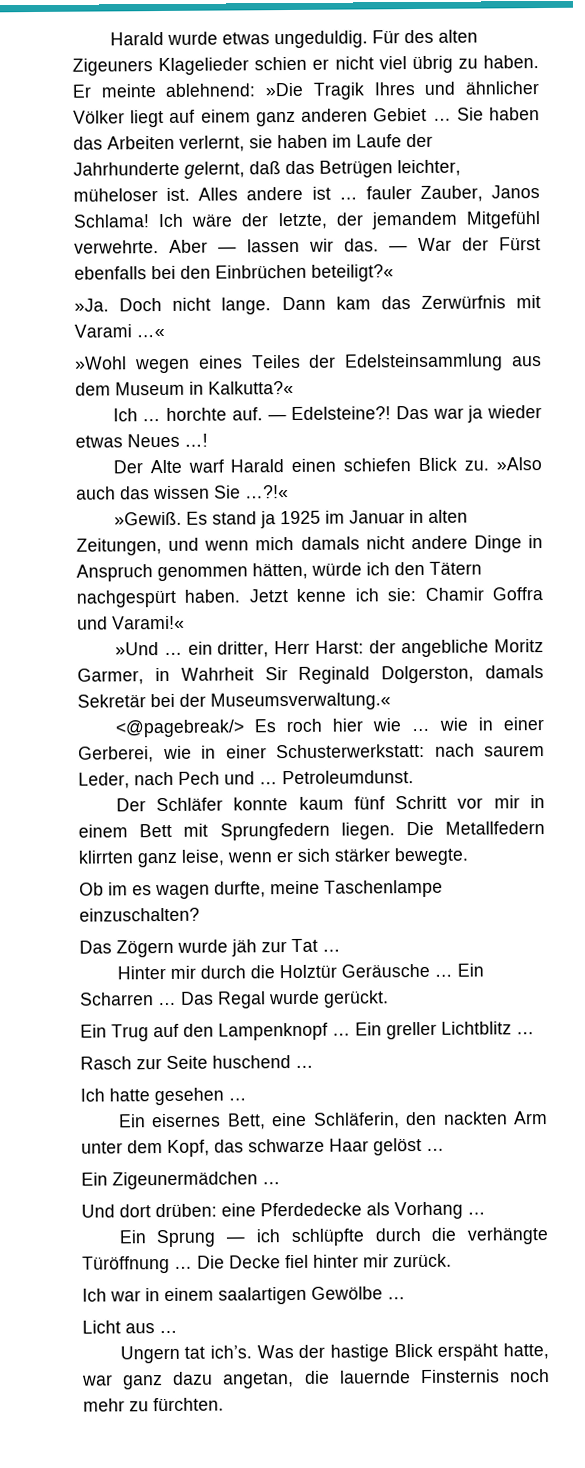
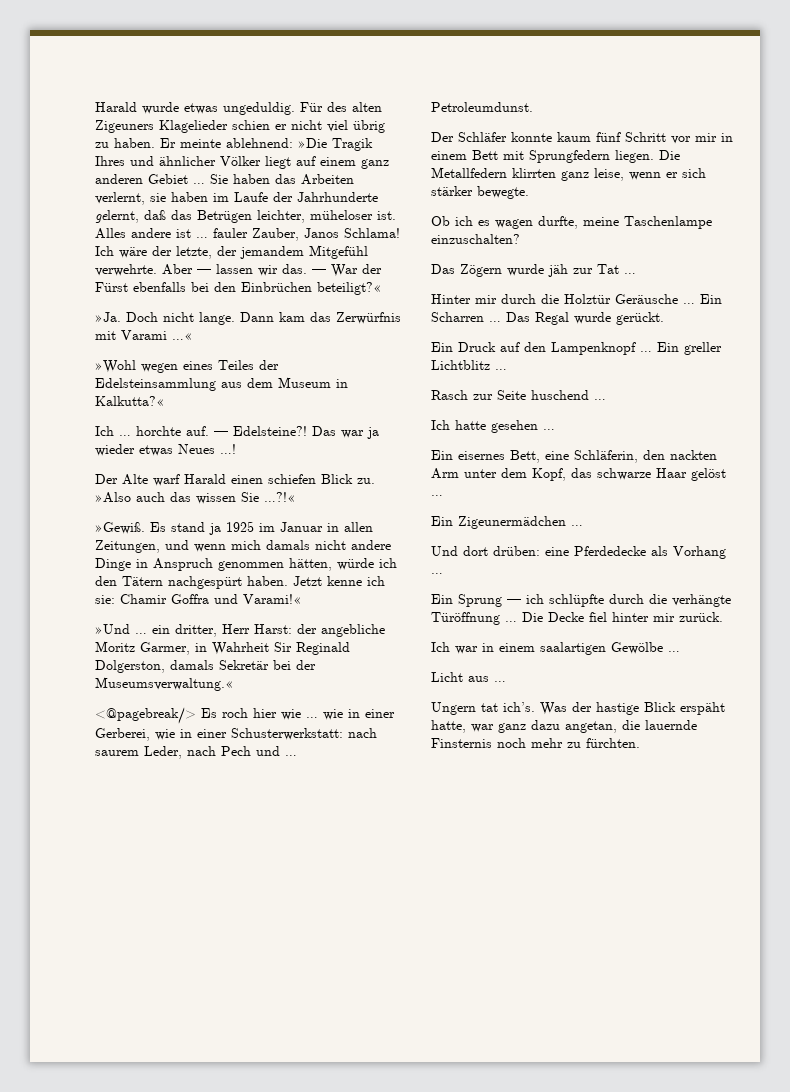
[427,509,468,523] alten -> [344,522,373,532] allen
[108,882,128,896] im -> [455,216,473,226] ich
[111,1024,149,1042] Trug -> [458,342,496,352] Druck

